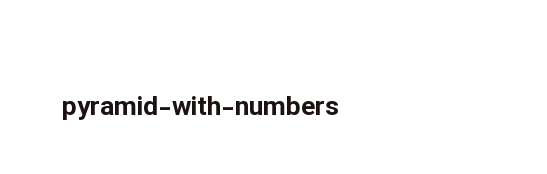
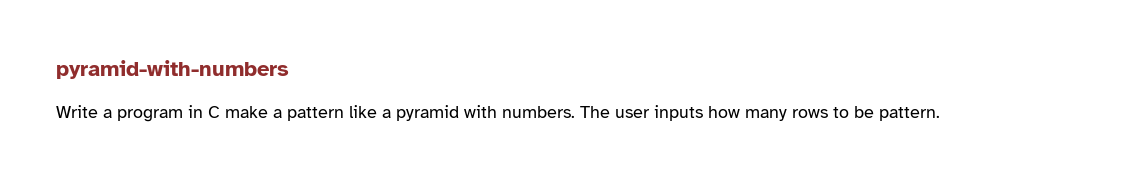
(339, 108) none -> [56,105,940,122] // Write a program in C make a pattern like a pyramid with numbers. The user inputs how many rows to be pattern.

